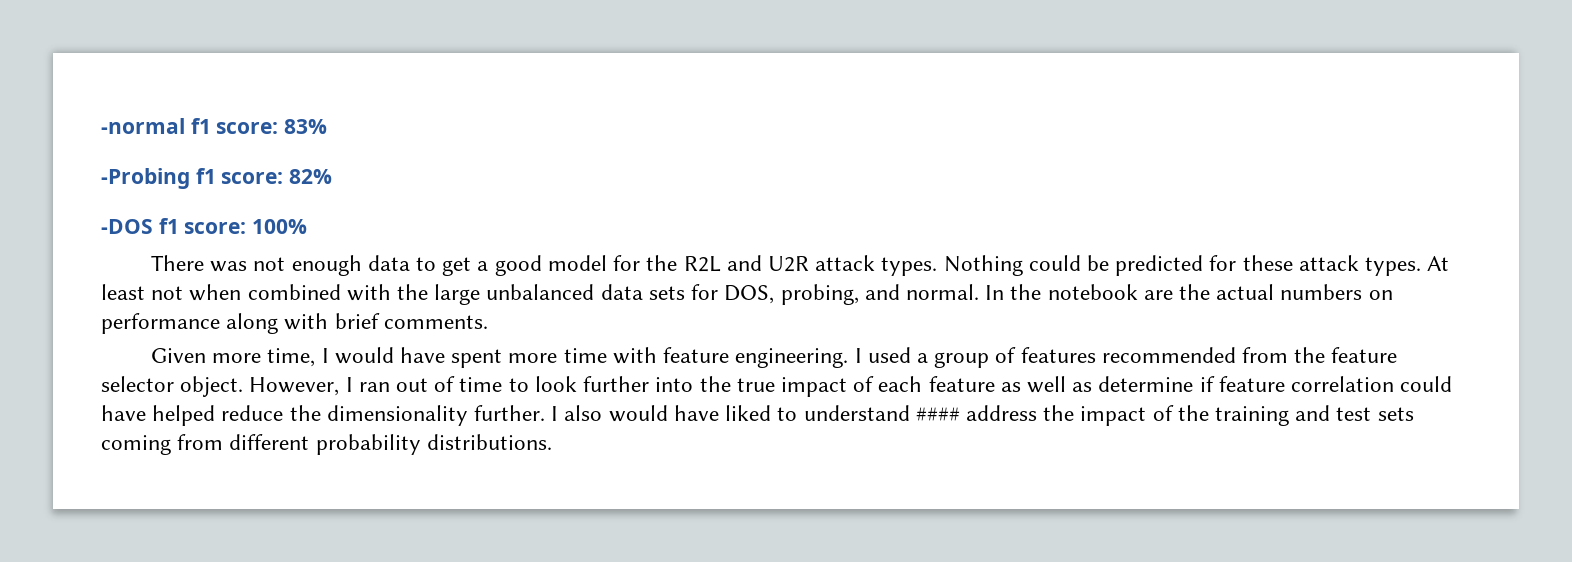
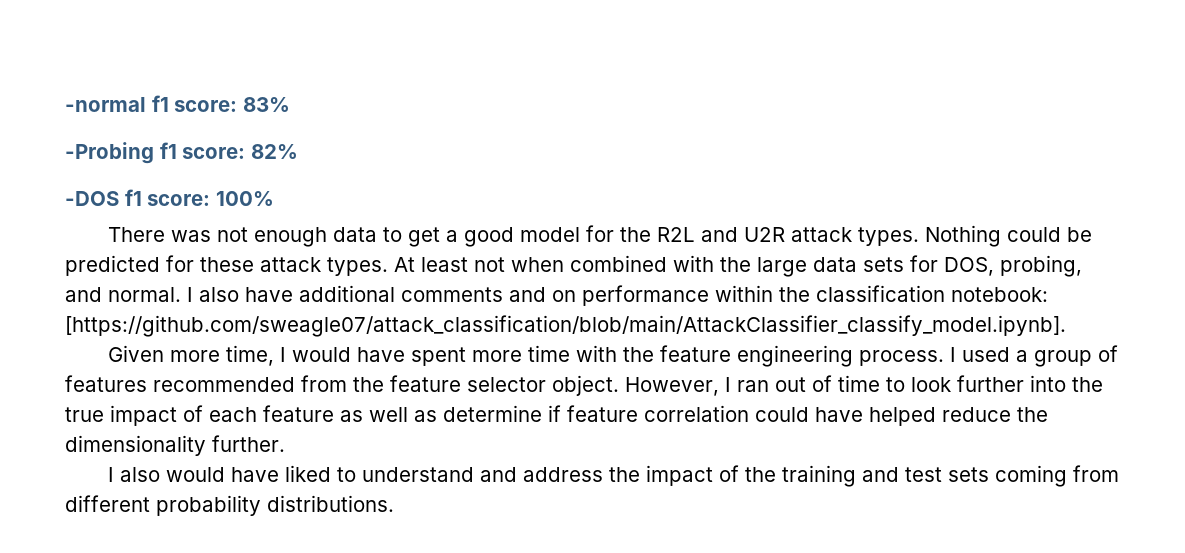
[486,284,595,300] unbalanced -> (807, 267) none
[985,284,1393,300] [101,313,488,334] In the notebook are the actual numbers on performance along with brief comments. -> [187,285,1048,306] [65,315,1066,337] I also have additional comments and on performance within the classification notebook: [https://github.com/sweagle07/attack_classification/blob/main/AttackClassifier_classify_model.ipynb].
[663,347,849,368] feature engineering. -> [622,345,944,367] the feature engineering process.
(546, 413) none -> (285, 443) //
[915,407,960,421] #### -> [479,467,517,482] and

